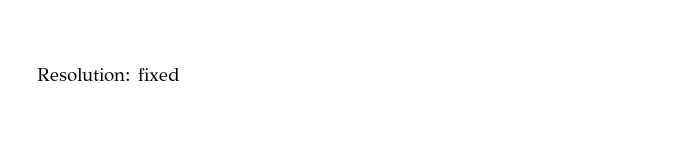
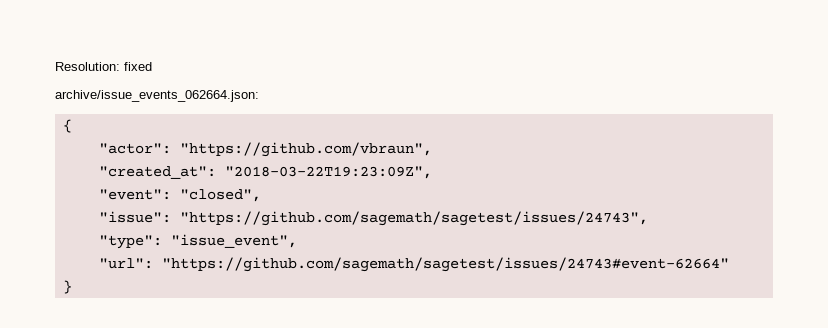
(180, 74) none -> [55,90,259,102] [62,119,72,133] [98,142,432,157] [98,166,432,179] [98,189,261,202] [98,211,648,226] [98,234,297,249] [98,257,729,272] [62,280,72,294] // archive/issue_events_062664.json: // { // "actor": "https://github.com/vbraun", // "created_at": "2018-03-22T19:23:09Z", // "event": "closed", // "issue": "https://github.com/sagemath/sagetest/issues/24743", // "type": "issue_event", // "url": "https://github.com/sagemath/sagetest/issues/24743#event-62664" // }

